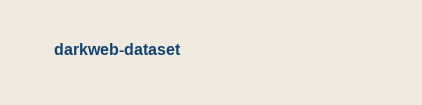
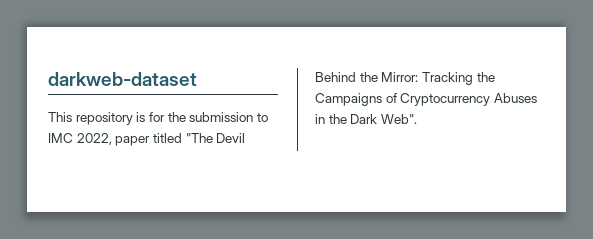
(181, 49) none -> [48,112,268,125] [48,133,246,146] [315,72,495,85] [315,93,537,106] [315,114,417,124] // This repository is for the submission to IMC 2022, paper titled "The Devil Behind the Mirror: Tracking the Campaigns of Cryptocurrency Abuses in the Dark Web".

